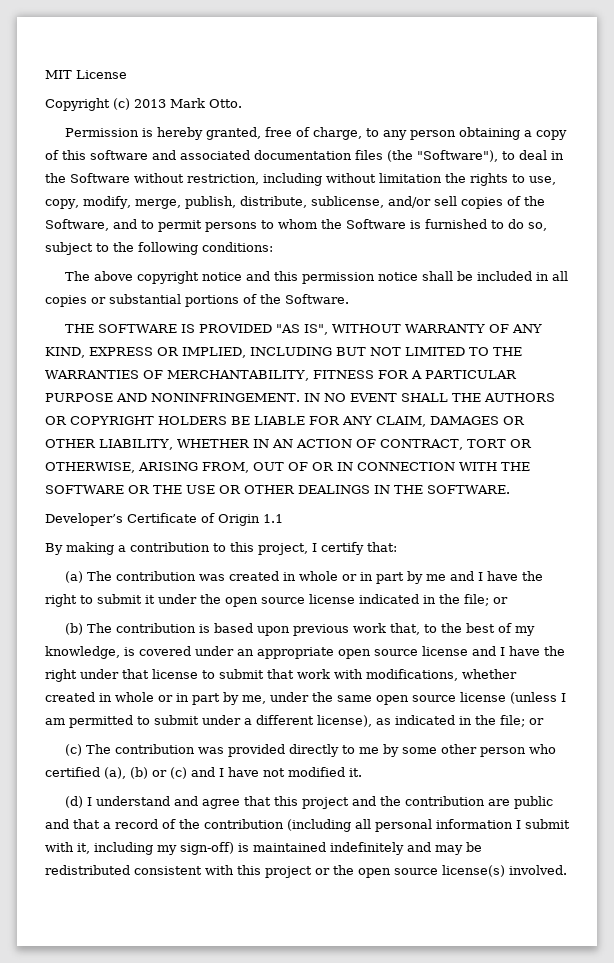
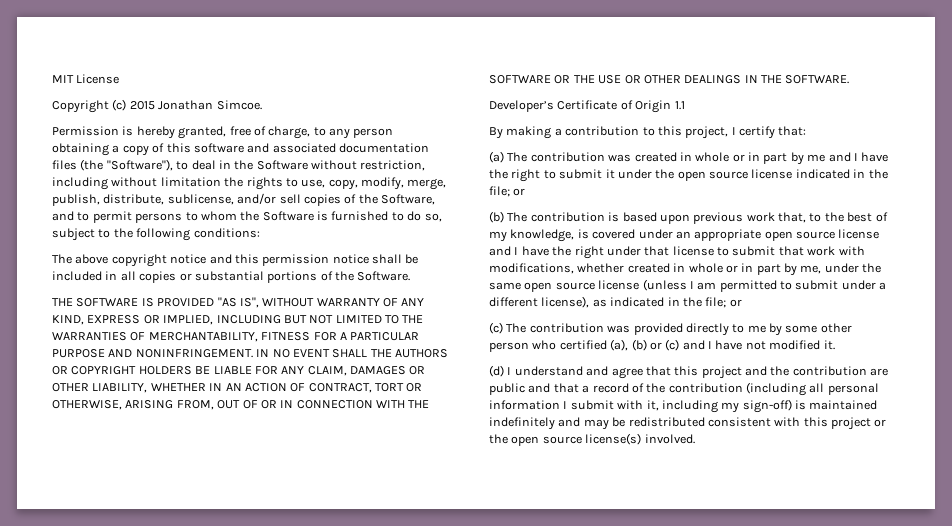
[134,98,242,108] 2013 Mark Otto. -> [129,100,262,110] 2015 Jonathan Simcoe.

